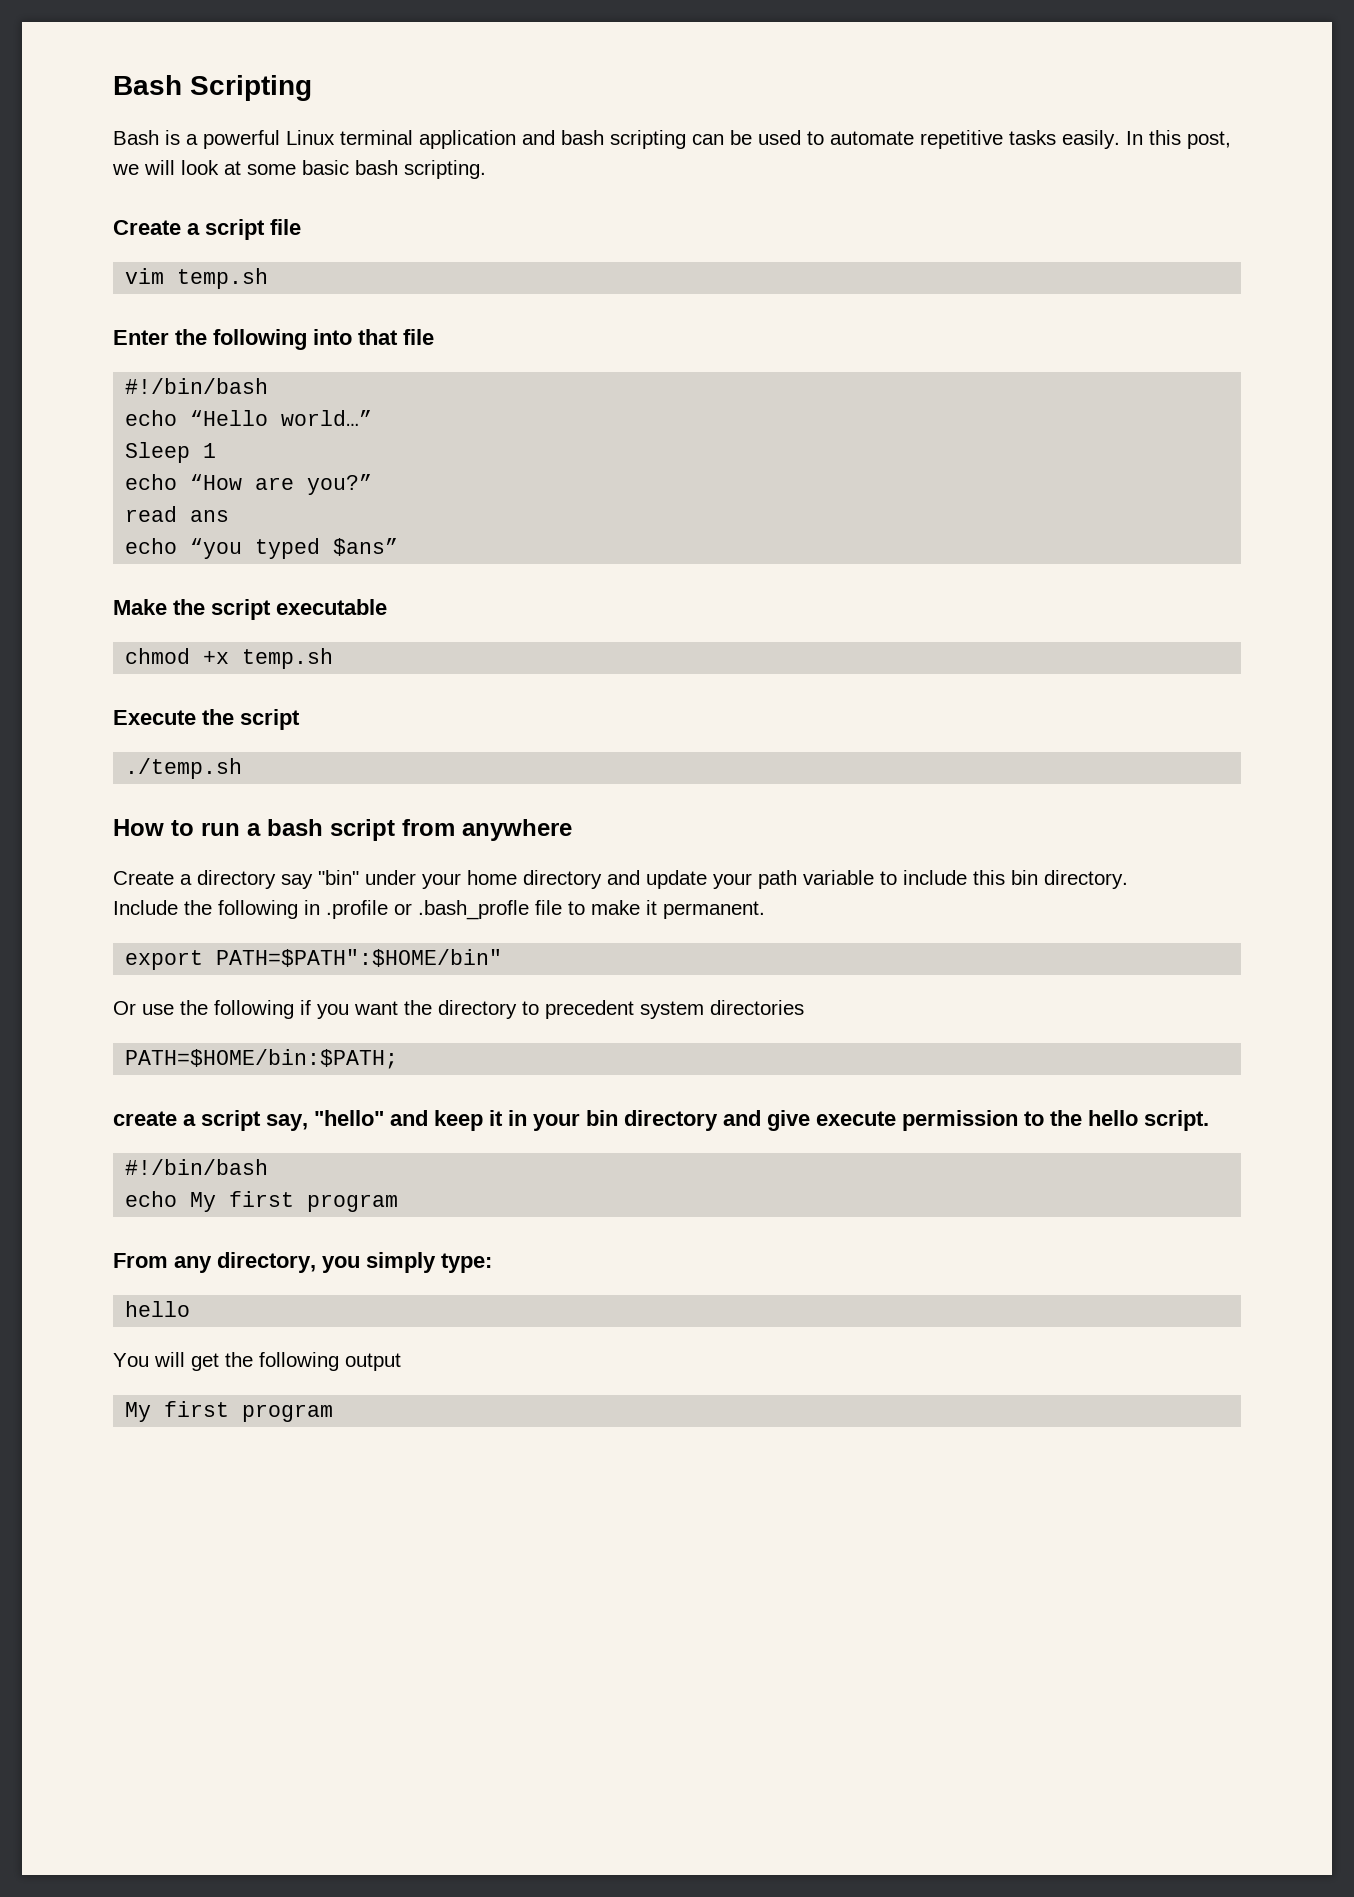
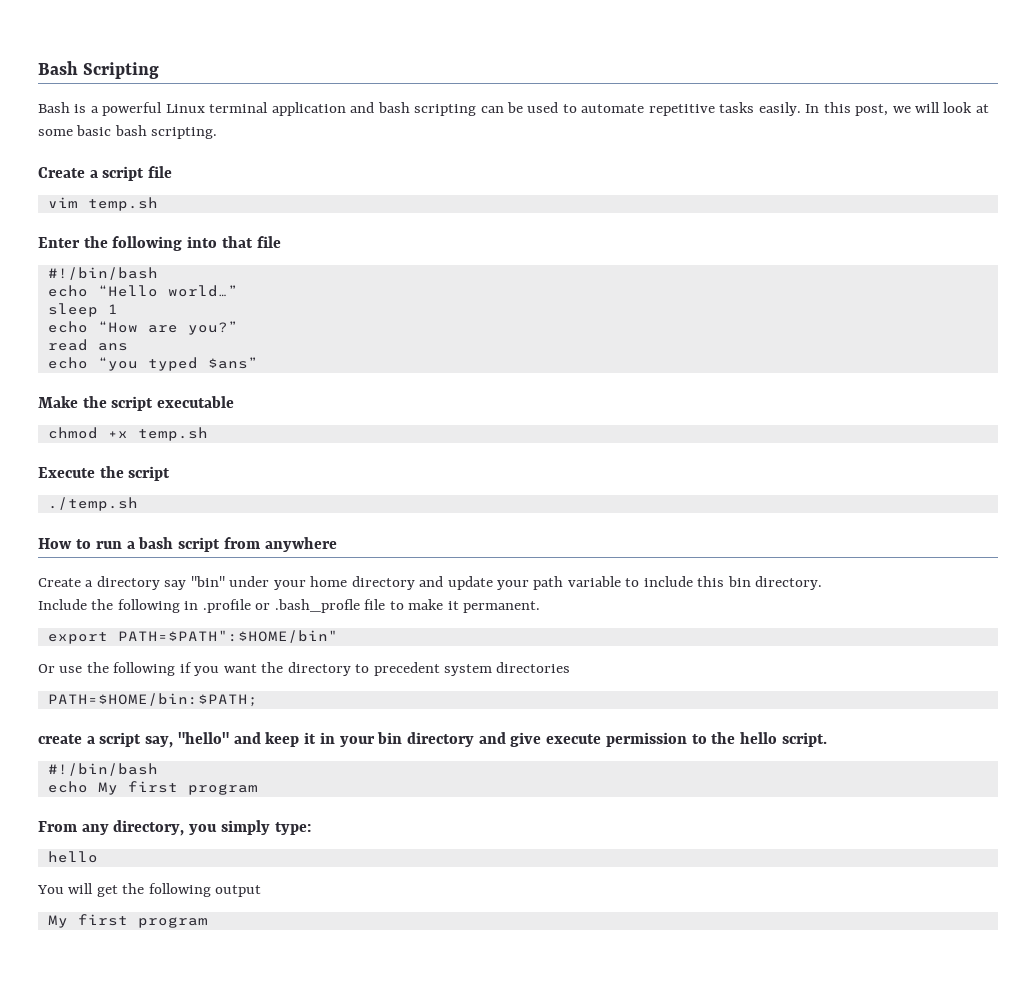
[125,442,191,463] Sleep -> [47,303,98,317] sleep

